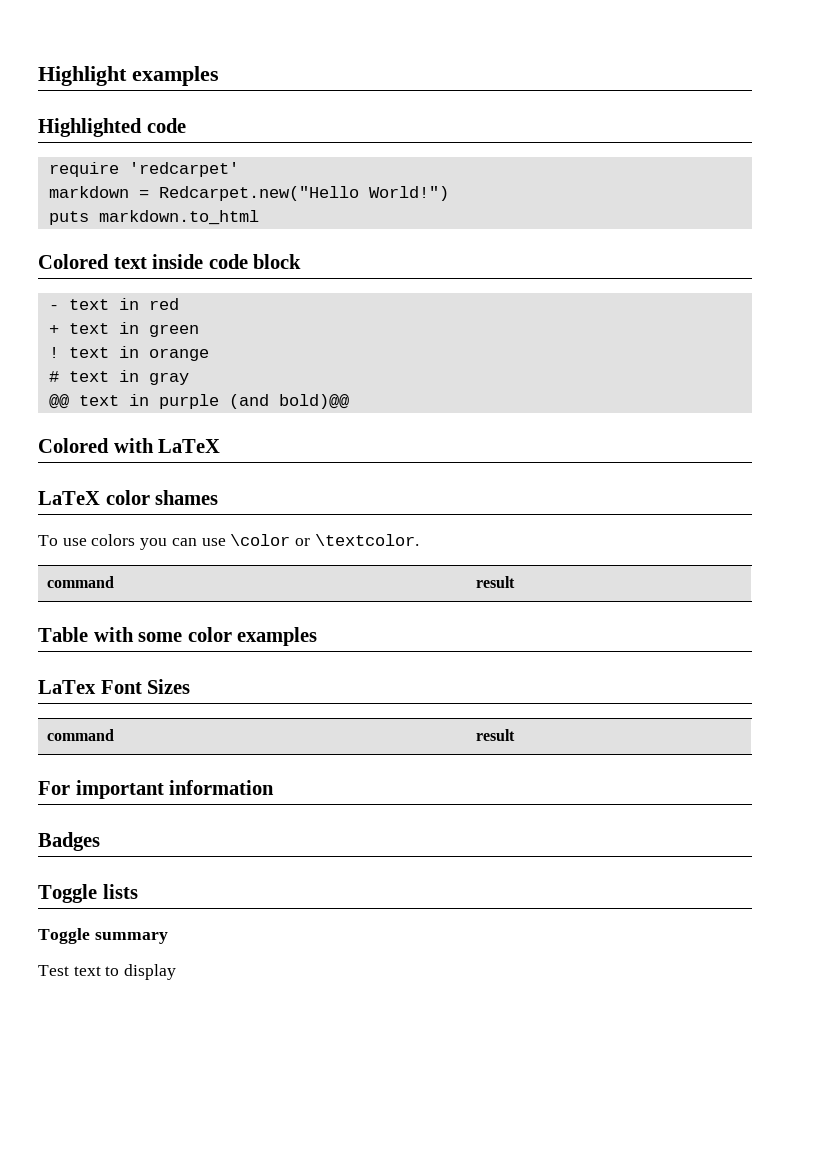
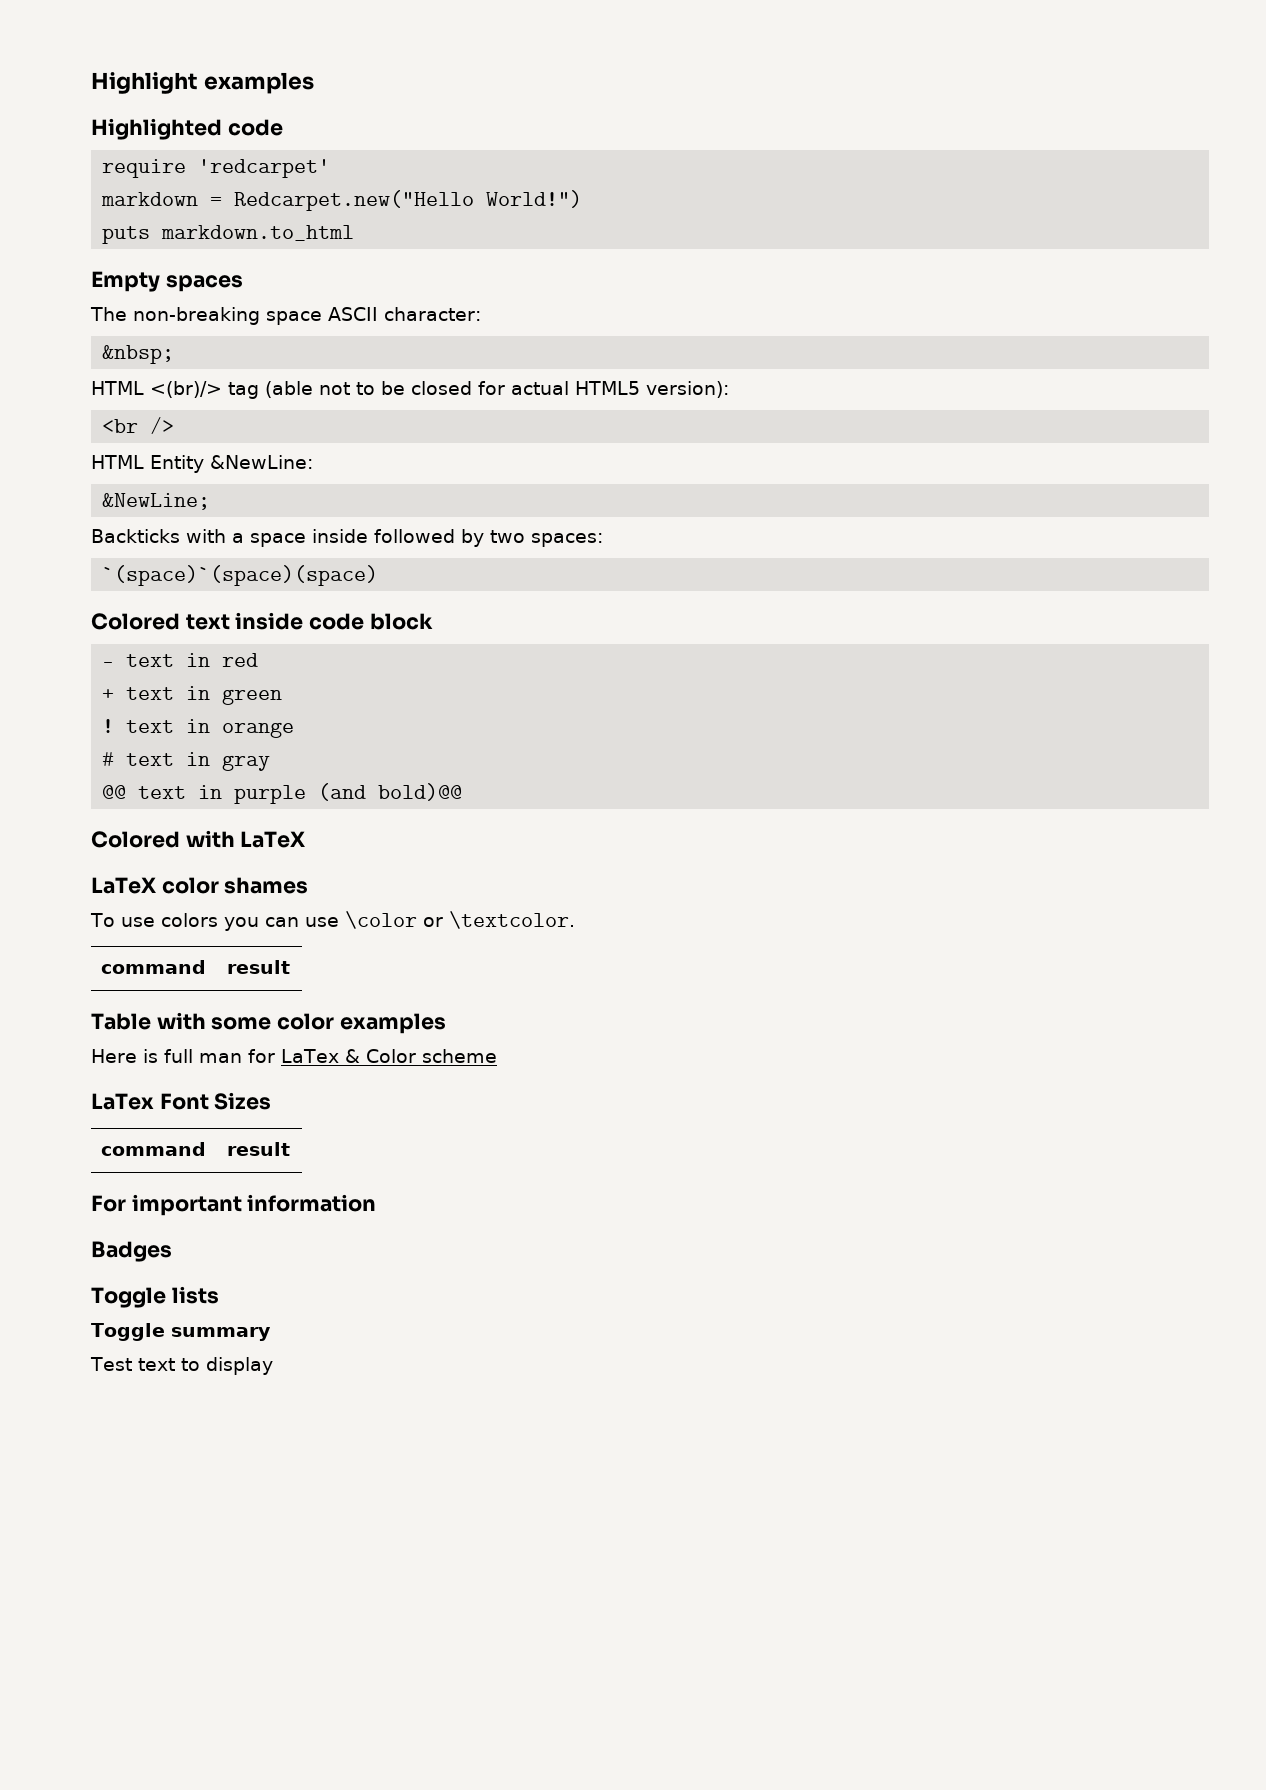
(259, 217) none -> [91,271,243,292] [90,307,481,325] [102,345,175,364] [91,381,729,399] [102,417,175,434] [91,455,313,473] [102,493,211,510] [91,529,603,547] [102,565,379,586] // Empty spaces // The non-breaking space ASCII character: // &nbsp; // HTML <(br)/> tag (able not to be closed for actual HTML5 version): // <br /> // HTML Entity &NewLine: // &NewLine; // Backticks with a space inside followed by two spaces: // `(space)`(space)(space)
(318, 636) none -> [91,1049,497,1063] // Here is full man for LaTex & Color scheme

